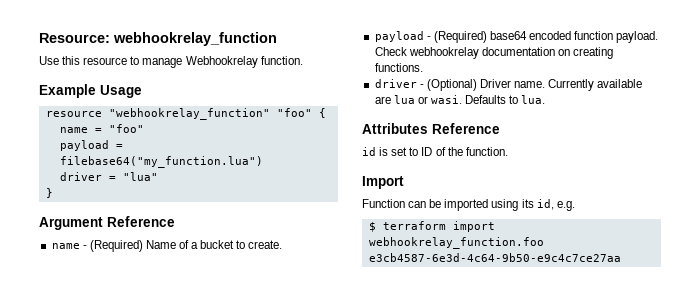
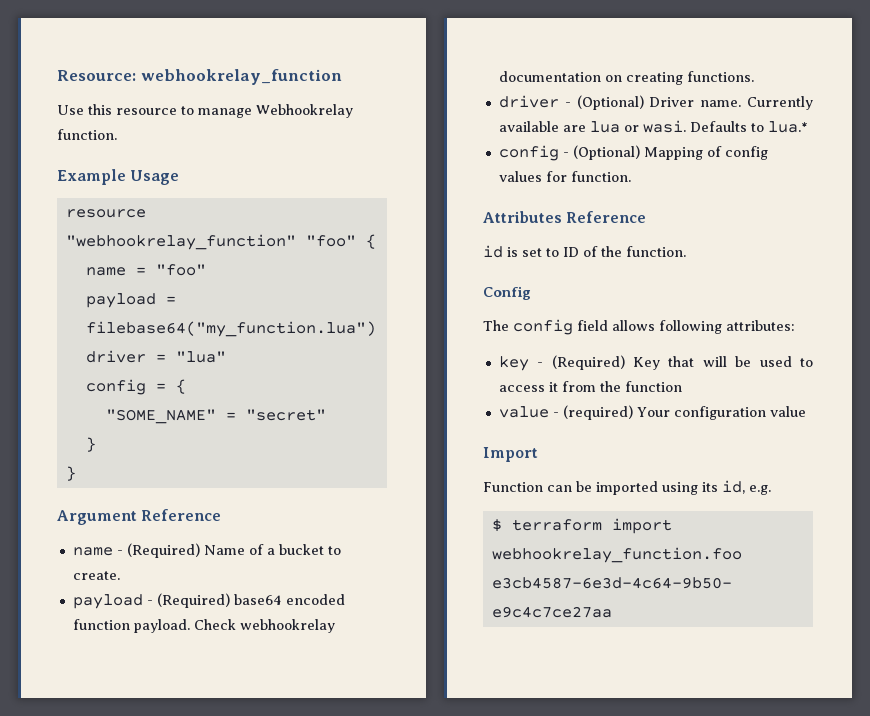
(158, 176) none -> [85,379,186,395] [105,409,326,424] [85,437,96,452] // config = { // "SOME_NAME" = "secret" // }
[521,95,546,104] lua. -> [767,121,808,133] [498,145,768,161] [498,171,631,182] lua.* // config - (Optional) Mapping of config values for function.
(508, 151) none -> [483,286,531,300] [483,319,795,335] [498,355,813,371] [498,381,682,392] [498,405,806,420] // Config // The config field allows following attributes: // key - (Required) Key that will be used to access it from the function // value - (required) Your configuration value

